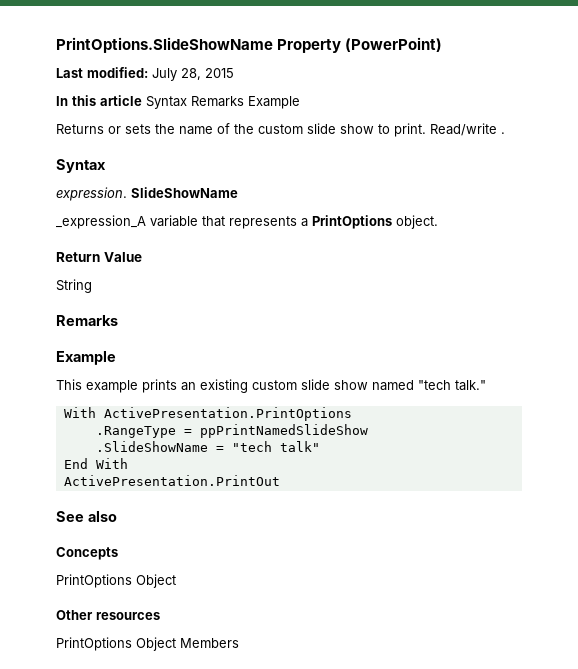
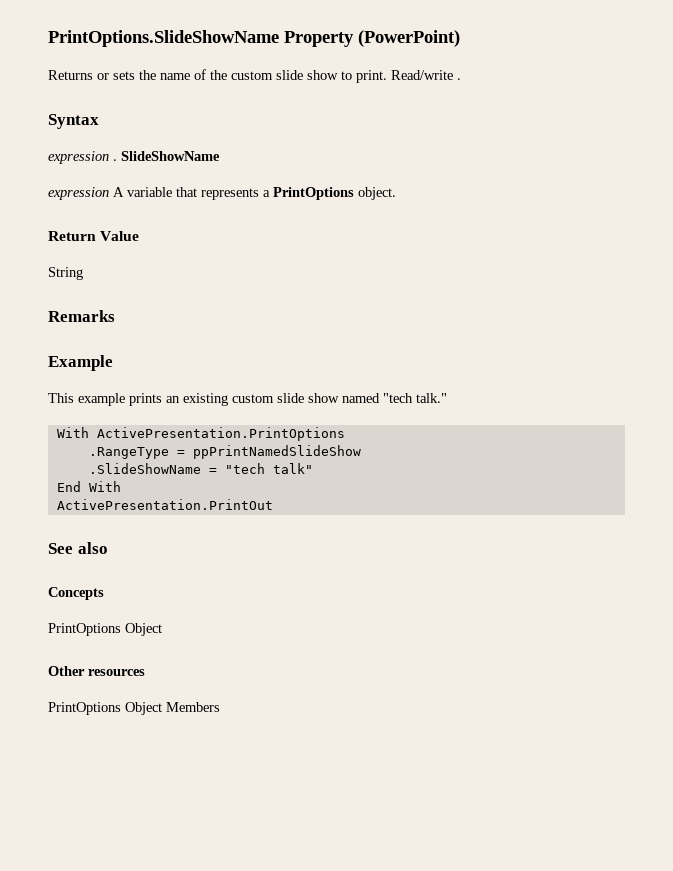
[56,67,234,81] [56,95,300,109] // Last modified: July 28, 2015 // In this article Syntax Remarks Example -> (460, 38) none
[56,187,127,201] expression. -> [48,151,117,164] expression .
[56,215,146,229] _expression_A -> [48,187,124,200] expression A

